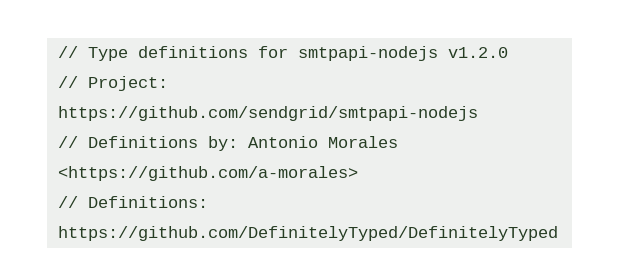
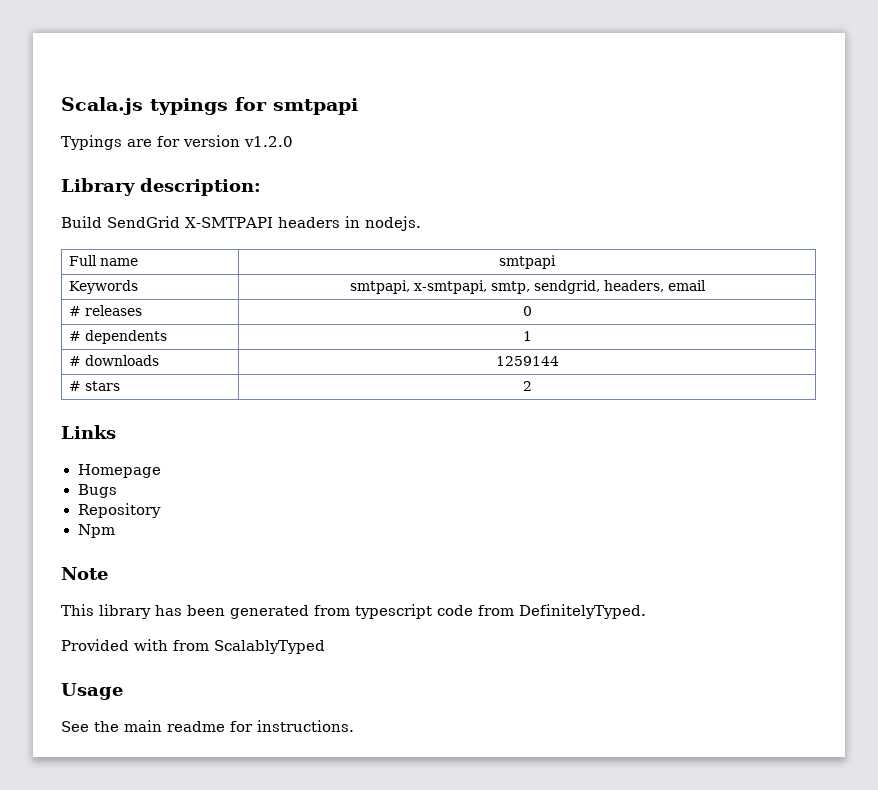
[57,46,508,61] [57,76,168,91] [57,106,478,121] [57,136,398,151] [57,166,358,181] [57,196,208,208] [57,226,558,241] // Type definitions for smtpapi-nodejs v1.2.0 // // Project: https://github.com/sendgrid/smtpapi-nodejs // // Definitions by: Antonio Morales <https://github.com/a-morales> // // Definitions: https://github.com/DefinitelyTyped/DefinitelyTyped -> [61,97,358,115] [61,135,293,150] [61,178,261,196] [61,216,421,231] [68,255,138,266] [499,255,556,269] [68,280,138,294] [349,280,706,294] [68,305,142,316] [522,306,532,316] [68,330,167,344] [522,331,532,341] [68,355,159,366] [495,356,559,366] [68,381,120,391] [522,381,532,391] [61,425,116,439] [77,464,161,478] [77,484,117,498] [77,503,161,518] [77,524,115,538] [61,567,108,580] [61,604,646,619] [61,639,325,654] [61,683,123,700] [61,720,354,732] Scala.js typings for smtpapi // Typings are for version v1.2.0 // Library description: // Build SendGrid X-SMTPAPI headers in nodejs. // Full name | smtpapi // Keywords | smtpapi, x-smtpapi, smtp, sendgrid, headers, email // # releases | 0 // # dependents | 1 // # downloads | 1259144 // # stars | 2 // Links // Homepage // Bugs // Repository // Npm // Note // This library has been generated from typescript code from DefinitelyTyped. // Provided with from ScalablyTyped // Usage // See the main readme for instructions.

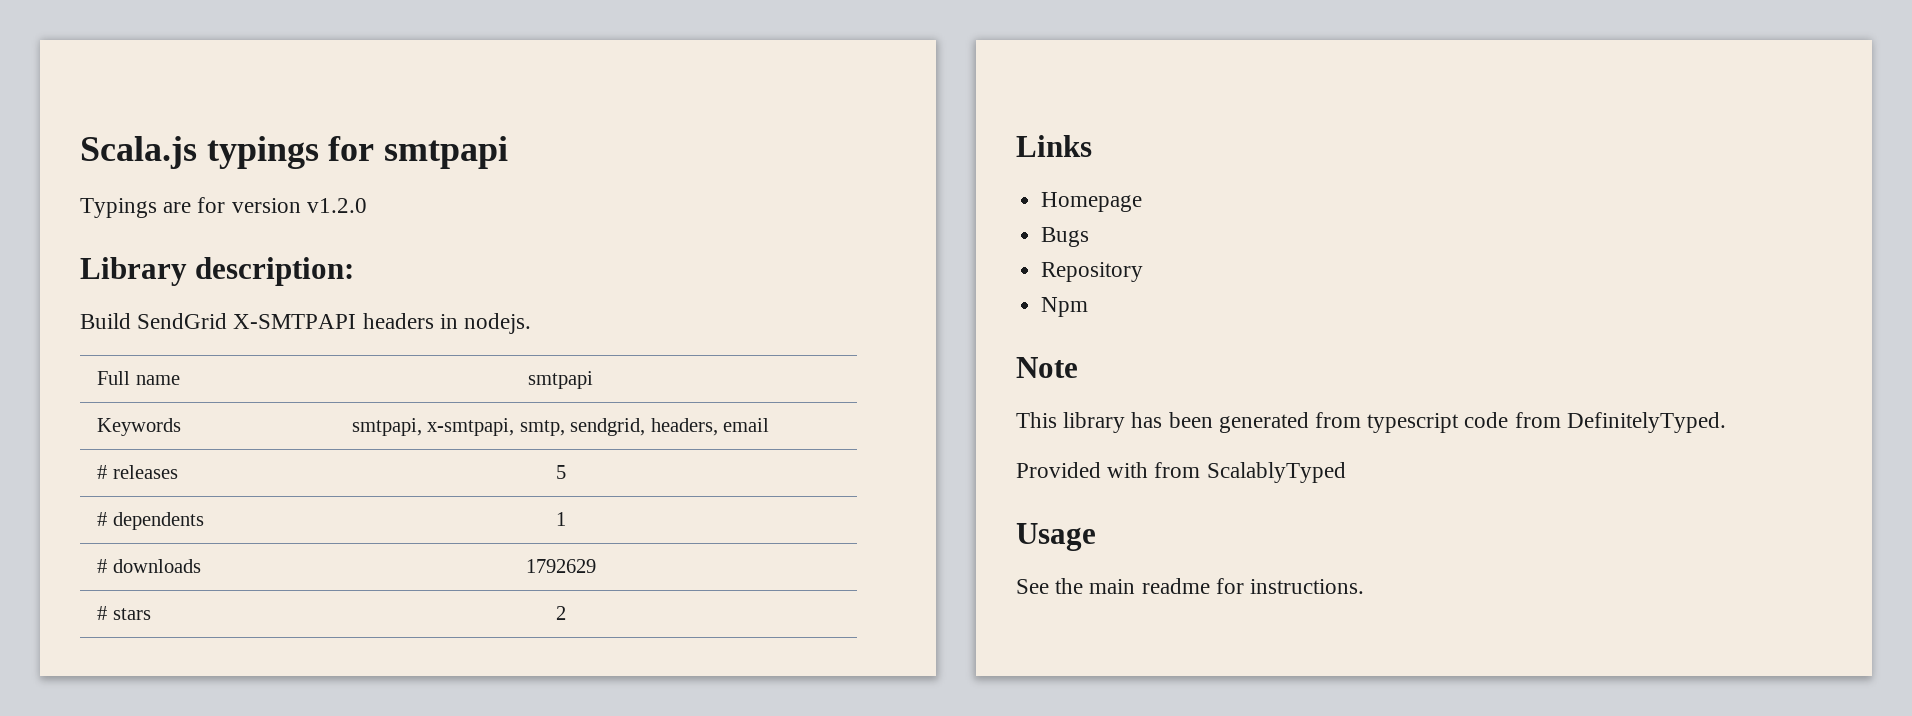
[522,306,532,316] 0 -> [555,465,566,479] 5
[495,356,559,366] 1259144 -> [525,559,596,573] 1792629

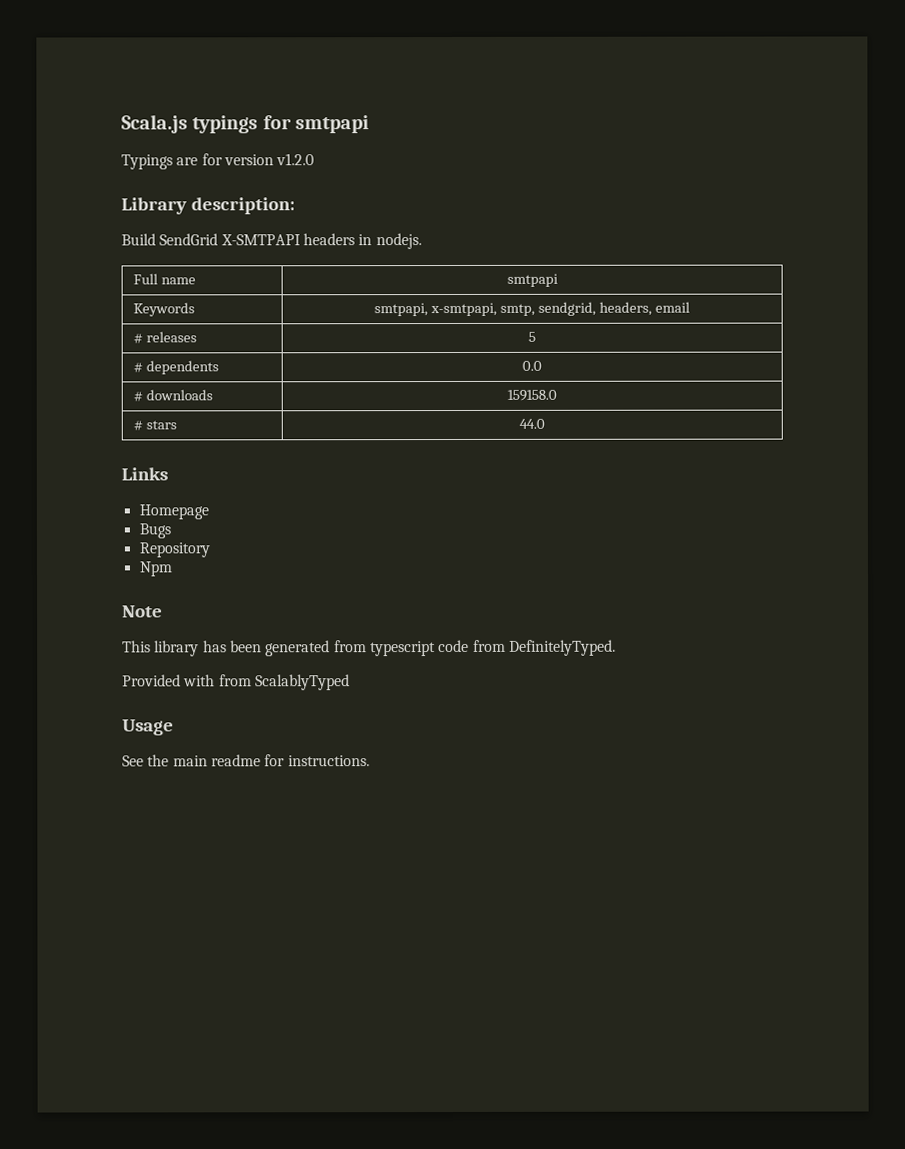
[555,512,566,526] 1 -> [522,360,542,371] 0.0
[525,559,596,573] 1792629 -> [507,389,557,401] 159158.0
[555,606,566,620] 2 -> [519,418,545,429] 44.0

